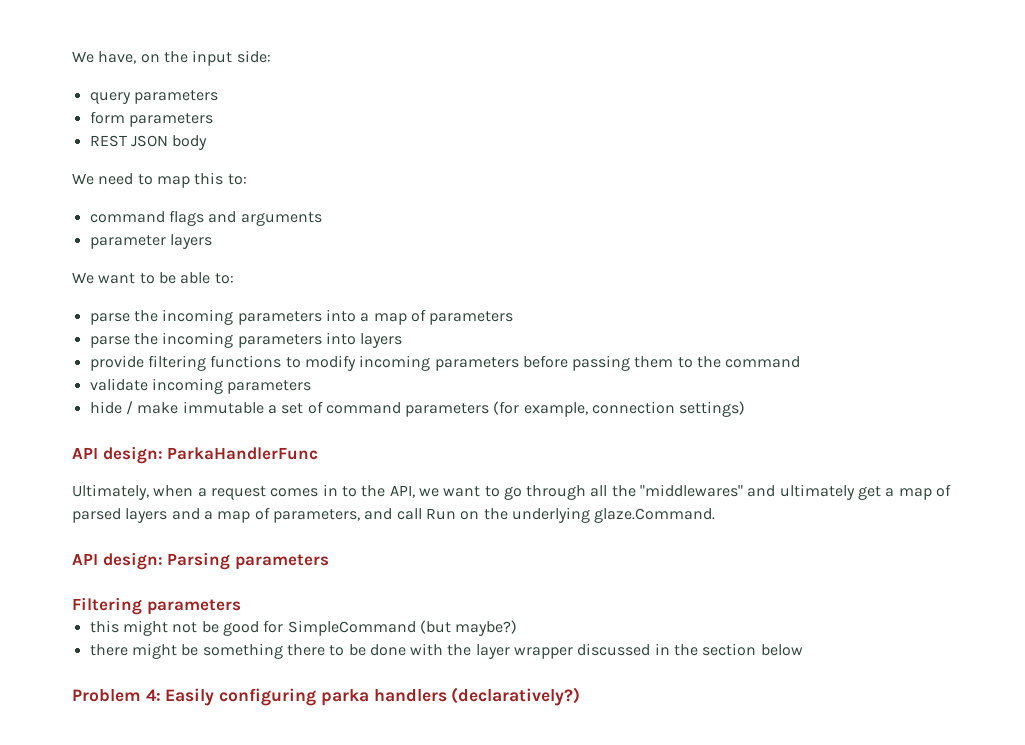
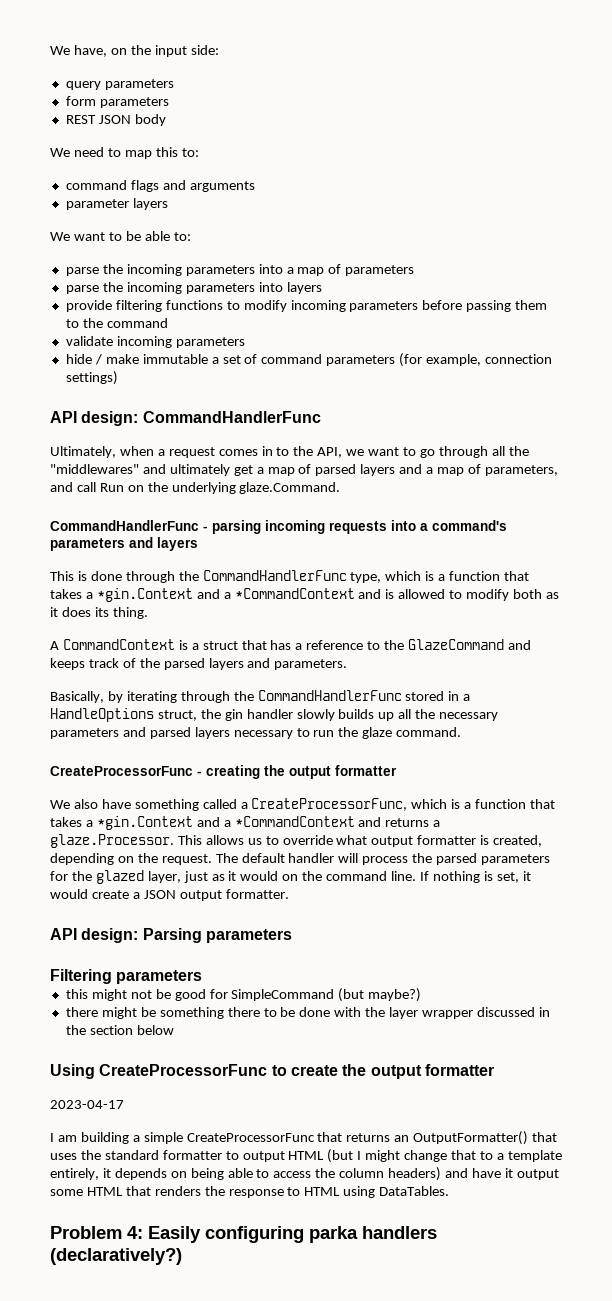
[167,447,319,460] ParkaHandlerFunc -> [142,411,321,423] CommandHandlerFunc
(716, 515) none -> [50,520,507,534] [50,537,198,551] [50,570,530,583] [50,588,559,602] [50,607,148,619] [50,639,531,650] [50,658,348,670] [50,690,471,703] [50,708,499,722] [50,727,462,739] [50,765,397,779] [50,798,556,811] [50,816,441,830] [50,834,543,848] [50,853,551,865] [50,870,531,884] [50,889,289,901] // CommandHandlerFunc - parsing incoming requests into a command's parameters and layers // This is done through the CommandHandlerFunc type, which is a function that takes a *gin.Context and a *CommandContext and is allowed to modify both as it does its thing. // A CommandContext is a struct that has a reference to the GlazeCommand and keeps track of the parsed layers and parameters. // Basically, by iterating through the CommandHandlerFunc stored in a HandleOptions struct, the gin handler slowly builds up all the necessary parameters and parsed layers necessary to run the glaze command. // CreateProcessorFunc - creating the output formatter // We also have something called a CreateProcessorFunc, which is a function that takes a *gin.Context and a *CommandContext and returns a glaze.Processor. This allows us to override what output formatter is created, depending on the request. The default handler will process the parsed parameters for the glazed layer, just as it would on the command line. If nothing is set, it would create a JSON output formatter.
(803, 650) none -> [50,1064,494,1079] [50,1100,124,1109] [50,1131,558,1145] [50,1149,562,1163] [50,1167,559,1181] [50,1186,450,1198] // Using CreateProcessorFunc to create the output formatter // 2023-04-17 // I am building a simple CreateProcessorFunc that returns an OutputFormatter() that uses the standard formatter to output HTML (but I might change that to a template entirely, it depends on being able to access the column headers) and have it output some HTML that renders the response to HTML using DataTables.

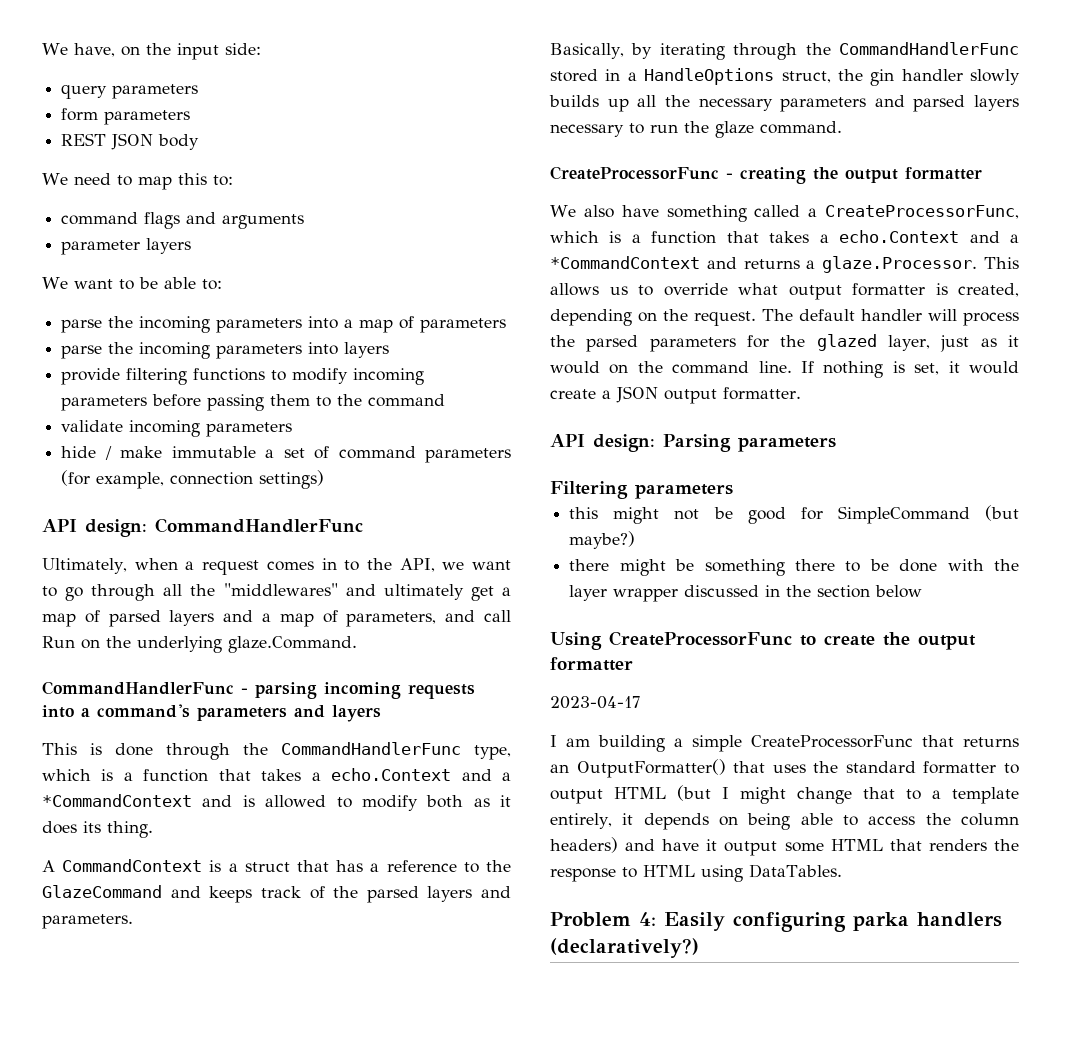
[96,588,193,602] *gin.Context -> [331,768,452,781] echo.Context
[96,816,193,830] *gin.Context -> [839,230,960,243] echo.Context

